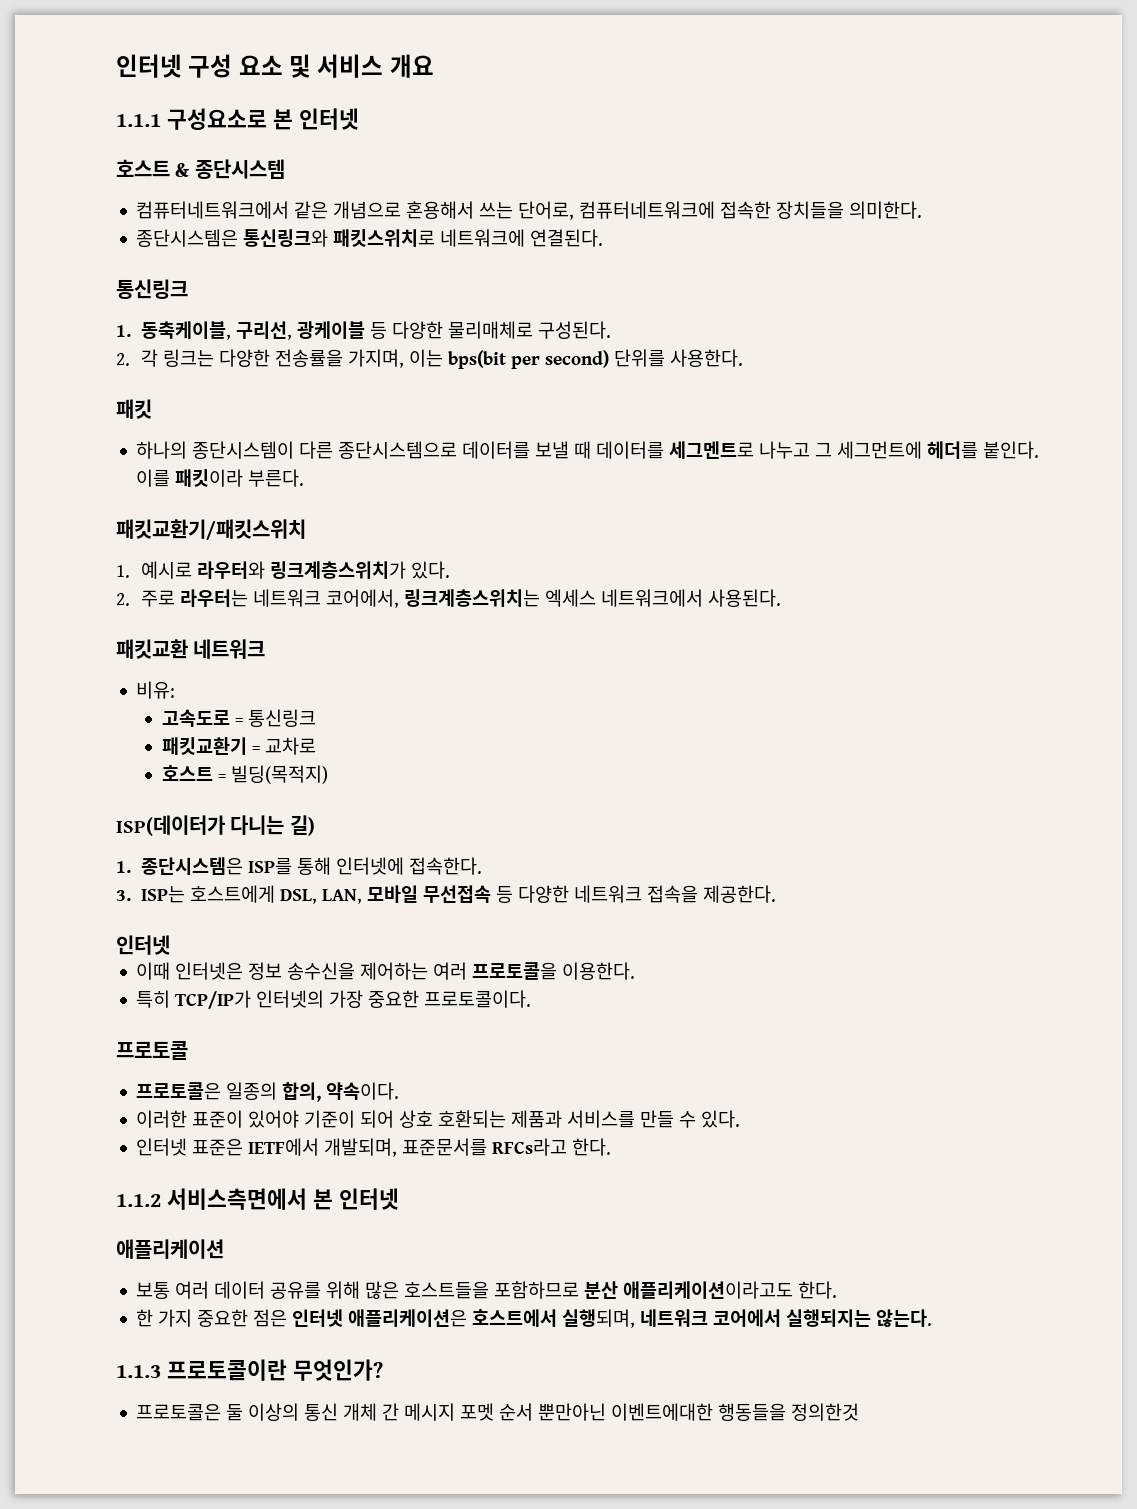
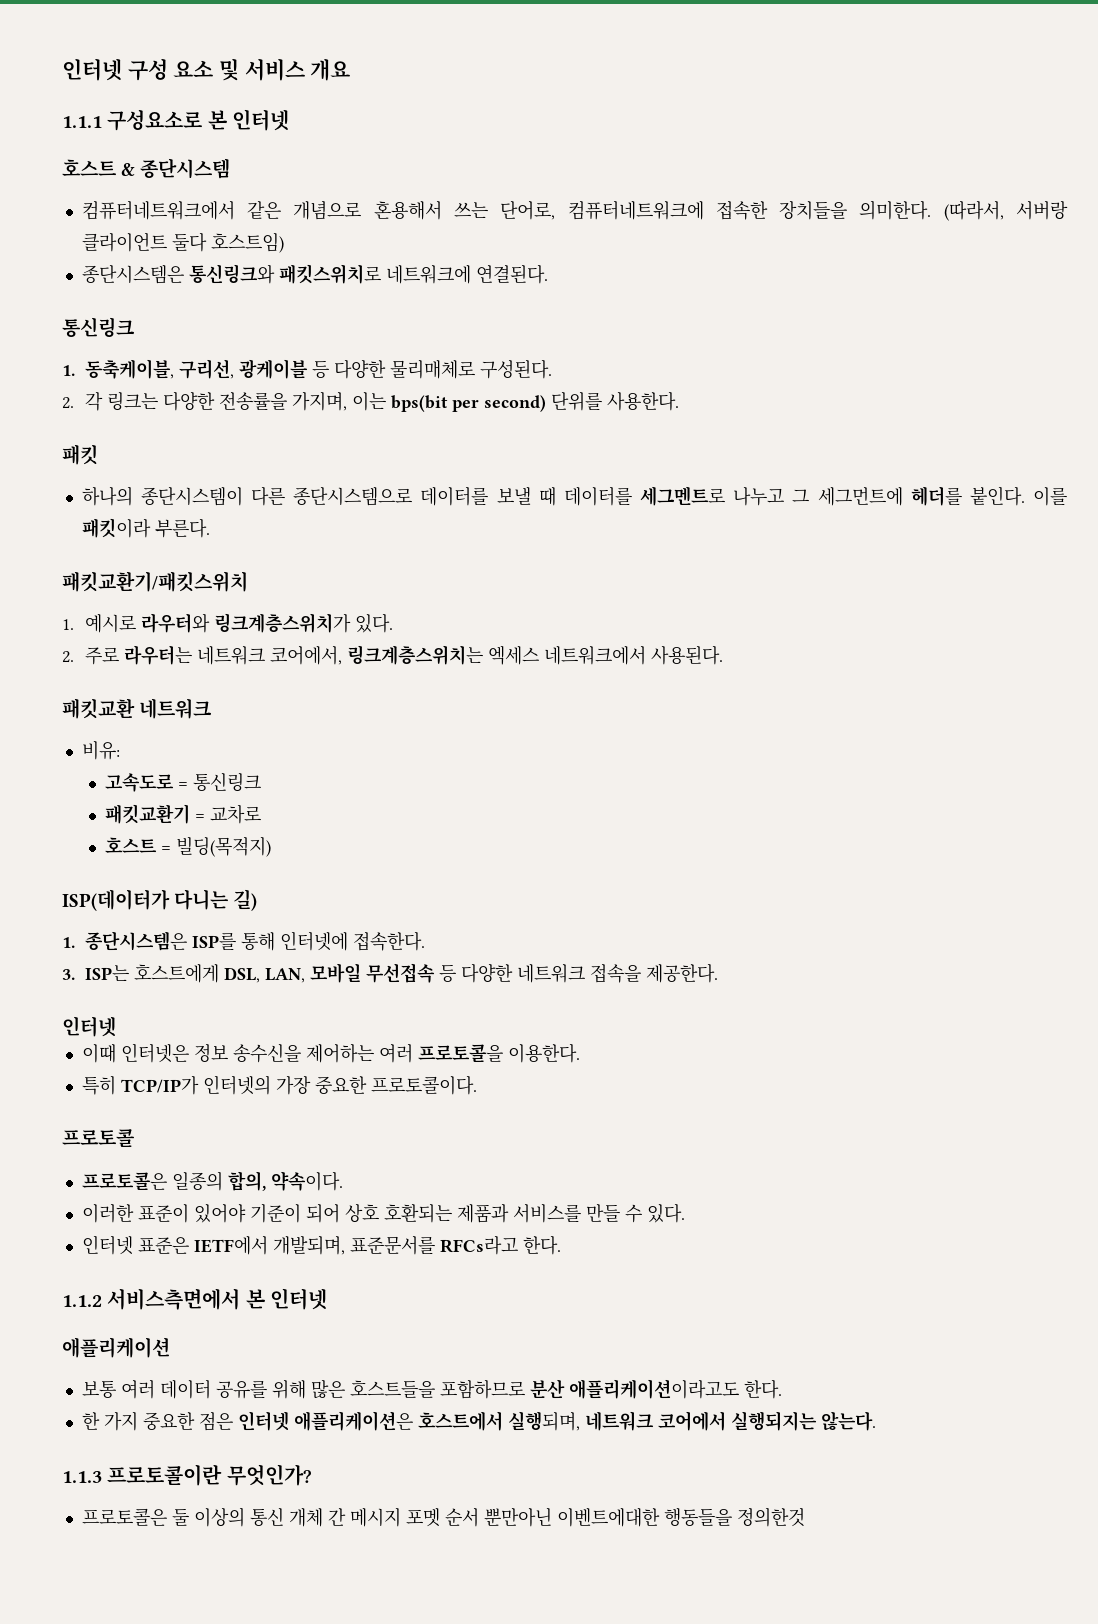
(923, 210) none -> [943,201,1068,221] [81,232,284,253] (따라서, 서버랑 클라이언트 둘다 호스트임)

